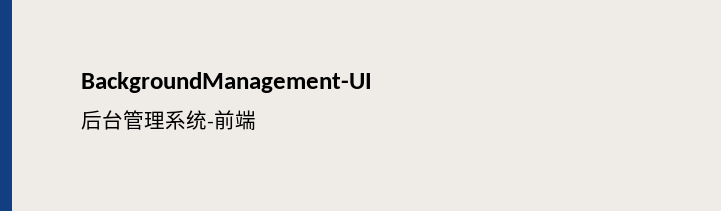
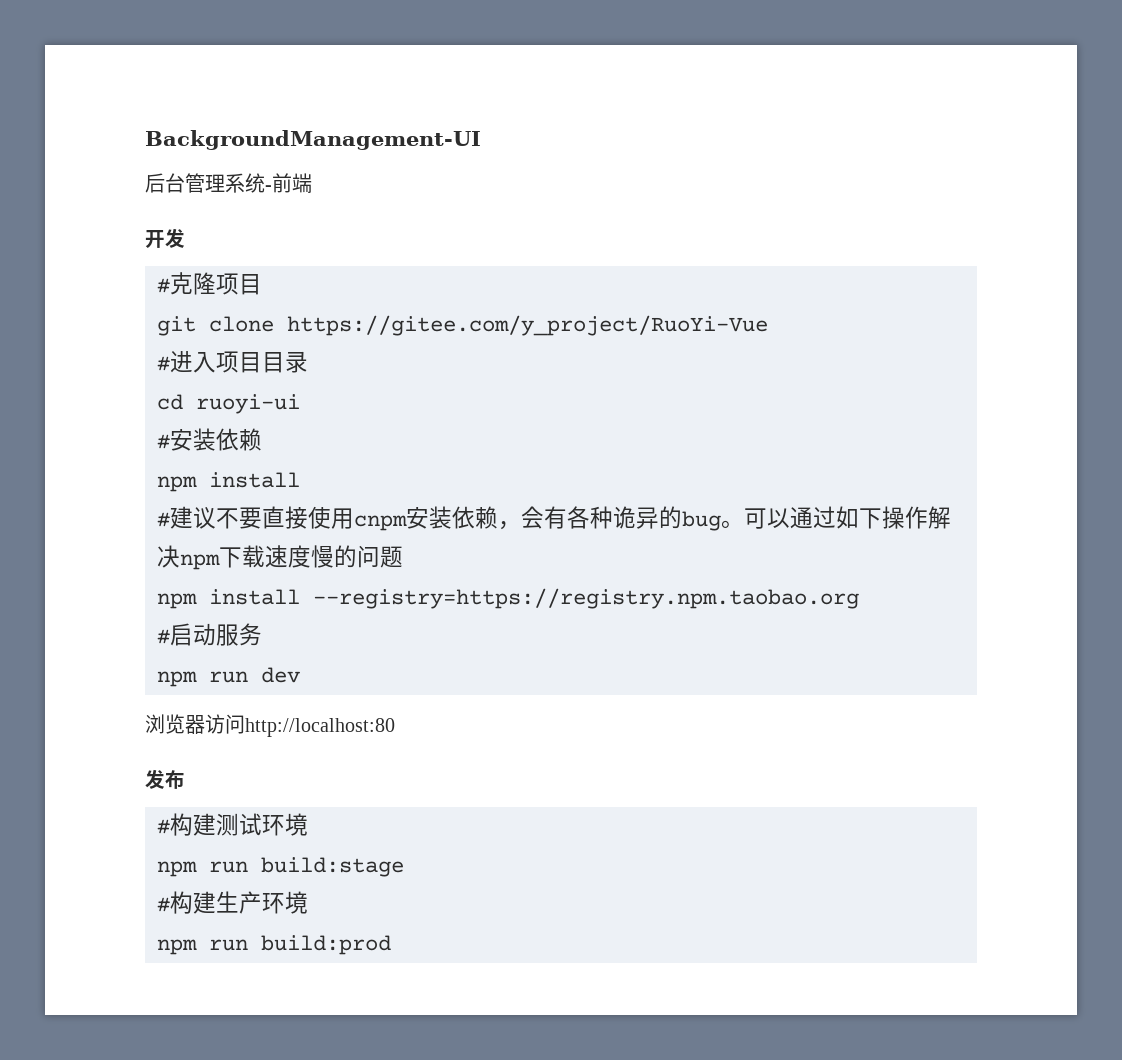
(256, 120) none -> [145,228,185,248] [157,272,262,295] [157,315,768,336] [157,351,308,373] [157,394,300,414] [157,428,262,451] [157,472,300,492] [157,506,951,531] [157,545,403,570] [157,588,859,609] [157,623,262,646] [157,667,300,687] [145,714,395,737] [145,769,185,789] [157,813,308,836] [157,857,404,877] [157,891,308,914] [157,935,391,955] // 开发 // #克隆项目 // git clone https://gitee.com/y_project/RuoYi-Vue // #进入项目目录 // cd ruoyi-ui // #安装依赖 // npm install // #建议不要直接使用cnpm安装依赖，会有各种诡异的bug。可以通过如下操作解决npm下载速度慢的问题 // npm install --registry=https://registry.npm.taobao.org // #启动服务 // npm run dev // 浏览器访问http://localhost:80 // 发布 // #构建测试环境 // npm run build:stage // #构建生产环境 // npm run build:prod

